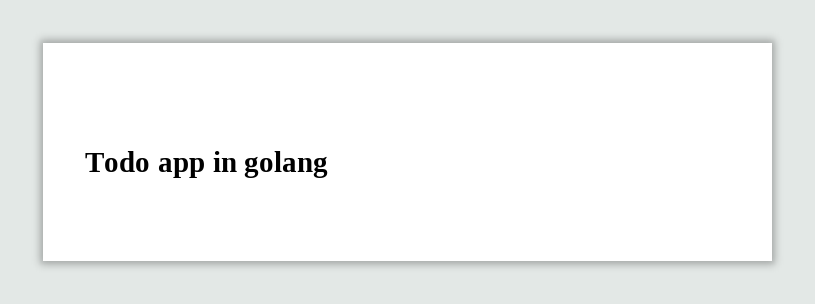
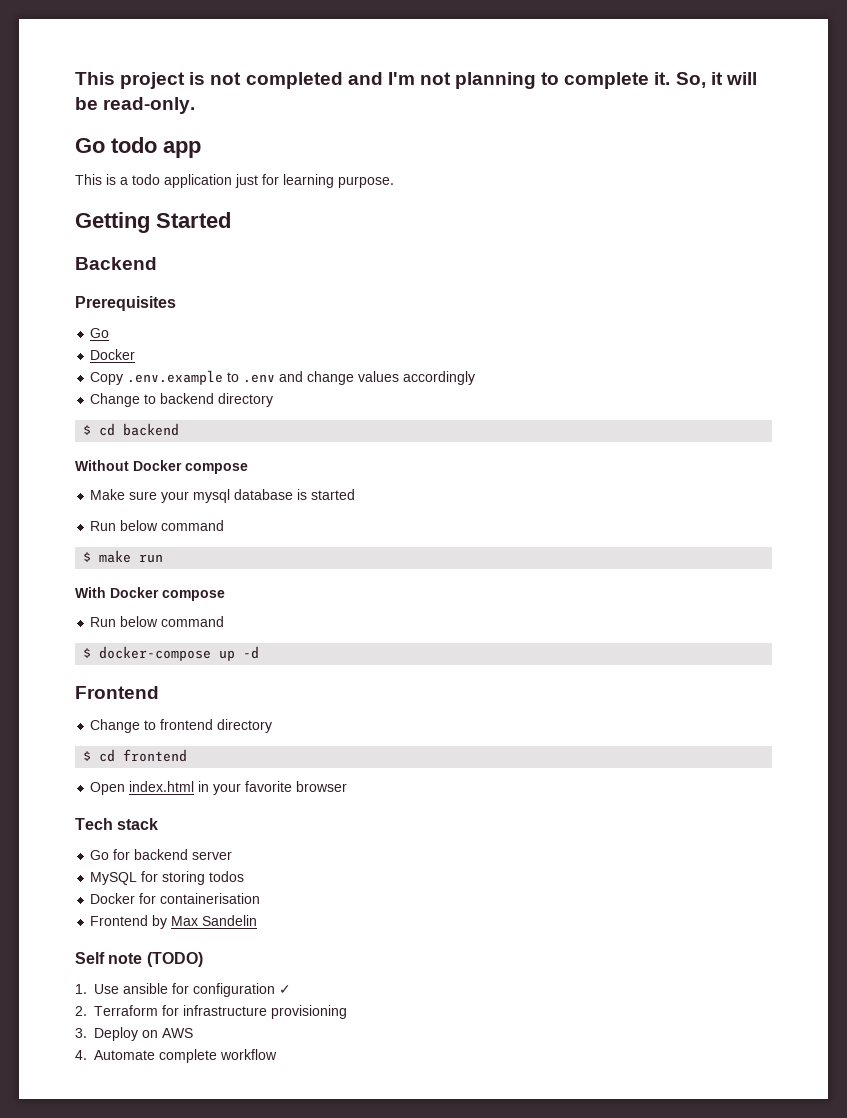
[85,151,329,178] Todo app in golang -> [75,72,757,89] [75,97,196,114] [75,137,201,158] [75,174,394,188] [75,212,231,233] [75,257,157,270] [75,296,176,311] [90,328,110,338] [90,349,136,360] [90,370,476,385] [90,393,274,407] [83,423,180,436] [75,460,248,474] [90,489,356,503] [90,520,225,531] [83,550,164,563] [75,587,225,601] [90,616,225,627] [83,646,260,661] [75,686,159,699] [90,719,273,733] [83,749,188,762] [90,781,348,795] [75,818,159,830] [90,849,233,860] [90,871,245,885] [90,893,261,904] [90,915,258,929] [75,952,203,967] [75,983,292,997] [75,1005,348,1019] [75,1027,194,1041] [75,1049,278,1063] This project is not completed and I'm not planning to complete it. So, it will be read-only. // Go todo app // This is a todo application just for learning purpose. // Getting Started // Backend // Prerequisites // Go // Docker // Copy .env.example to .env and change values accordingly // Change to backend directory // $ cd backend // Without Docker compose // Make sure your mysql database is started // Run below command // $ make run // With Docker compose // Run below command // $ docker-compose up -d // Frontend // Change to frontend directory // $ cd frontend // Open index.html in your favorite browser // Tech stack // Go for backend server // MySQL for storing todos // Docker for containerisation // Frontend by Max Sandelin // Self note (TODO) // 1. Use ansible for configuration ✓ // 2. Terraform for infrastructure provisioning // 3. Deploy on AWS // 4. Automate complete workflow

